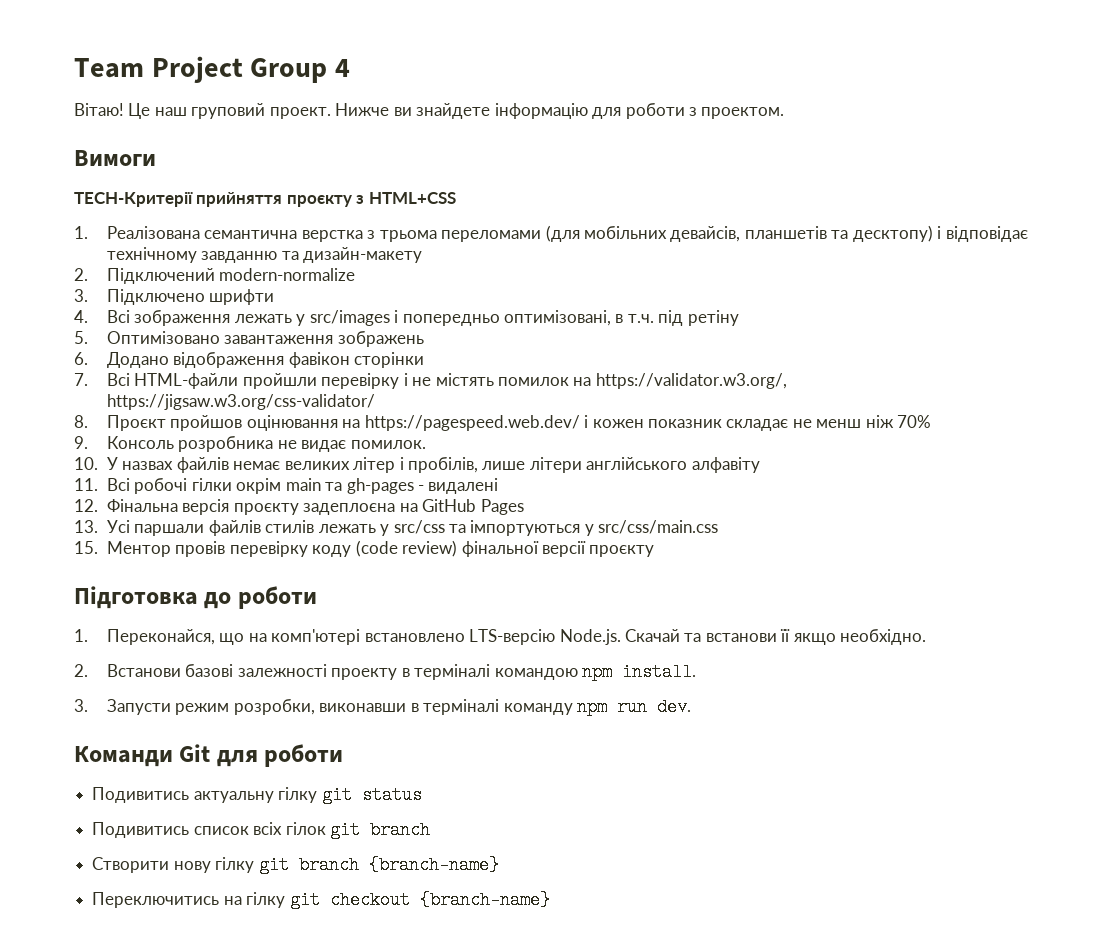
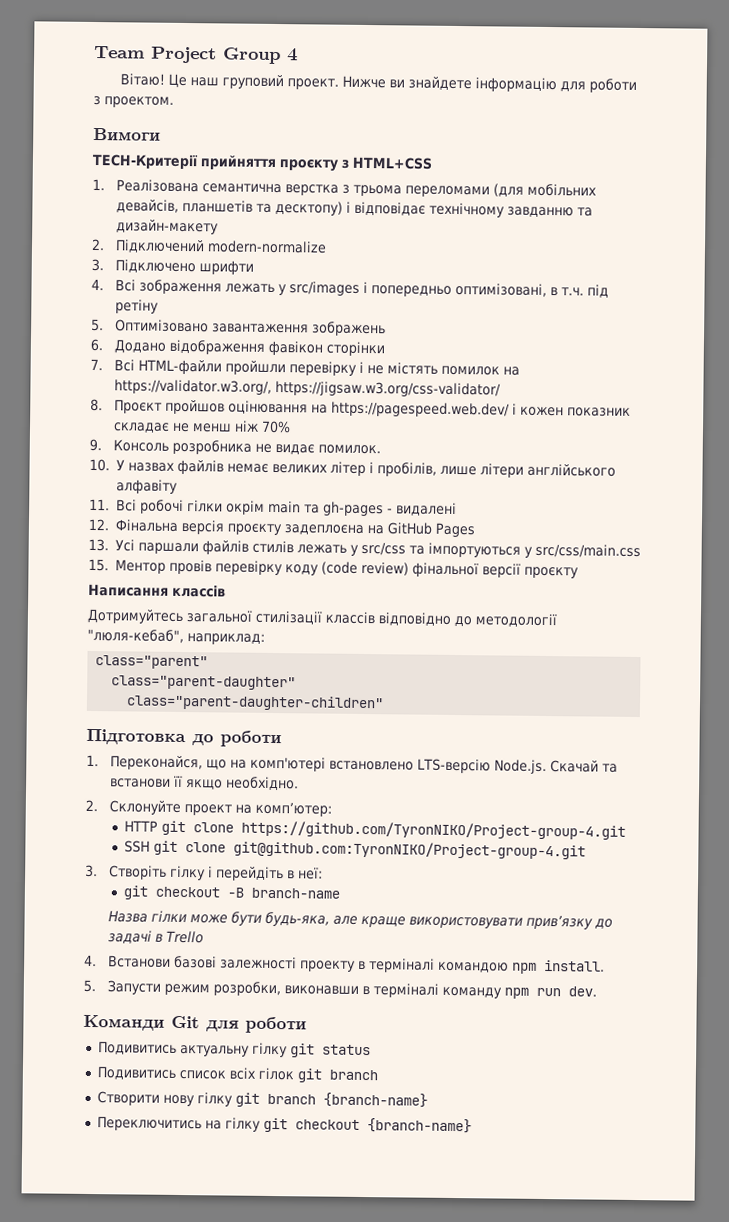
(655, 551) none -> [88,583,226,598] [87,608,557,628] [87,628,265,645] [95,655,209,670] [111,675,297,691] [126,694,385,712] // Написання классів // Дотримуйтесь загальної стилізації классів відповідно до методології "люля-кебаб", наприклад: // class="parent" // class="parent-daughter" // class="parent-daughter-children"
(88, 670) none -> [109,800,333,817] [124,820,627,840] [124,840,587,860] [85,864,324,882] [123,885,341,900] [108,910,614,930] [108,930,205,944] [84,954,97,967] Склонуйте проект на комп’ютер: // HTTP git clone https://github.com/TyronNIKO/Project-group-4.git // SSH git clone git@github.com:TyronNIKO/Project-group-4.git // 3. Створіть гілку і перейдіть в неї: // git checkout -B branch-name // Назва гілки може бути будь-яка, але краще використовувати прив’язку до задачі в Trello // 4.
[74,699,88,712] 3. -> [83,979,96,993] 5.

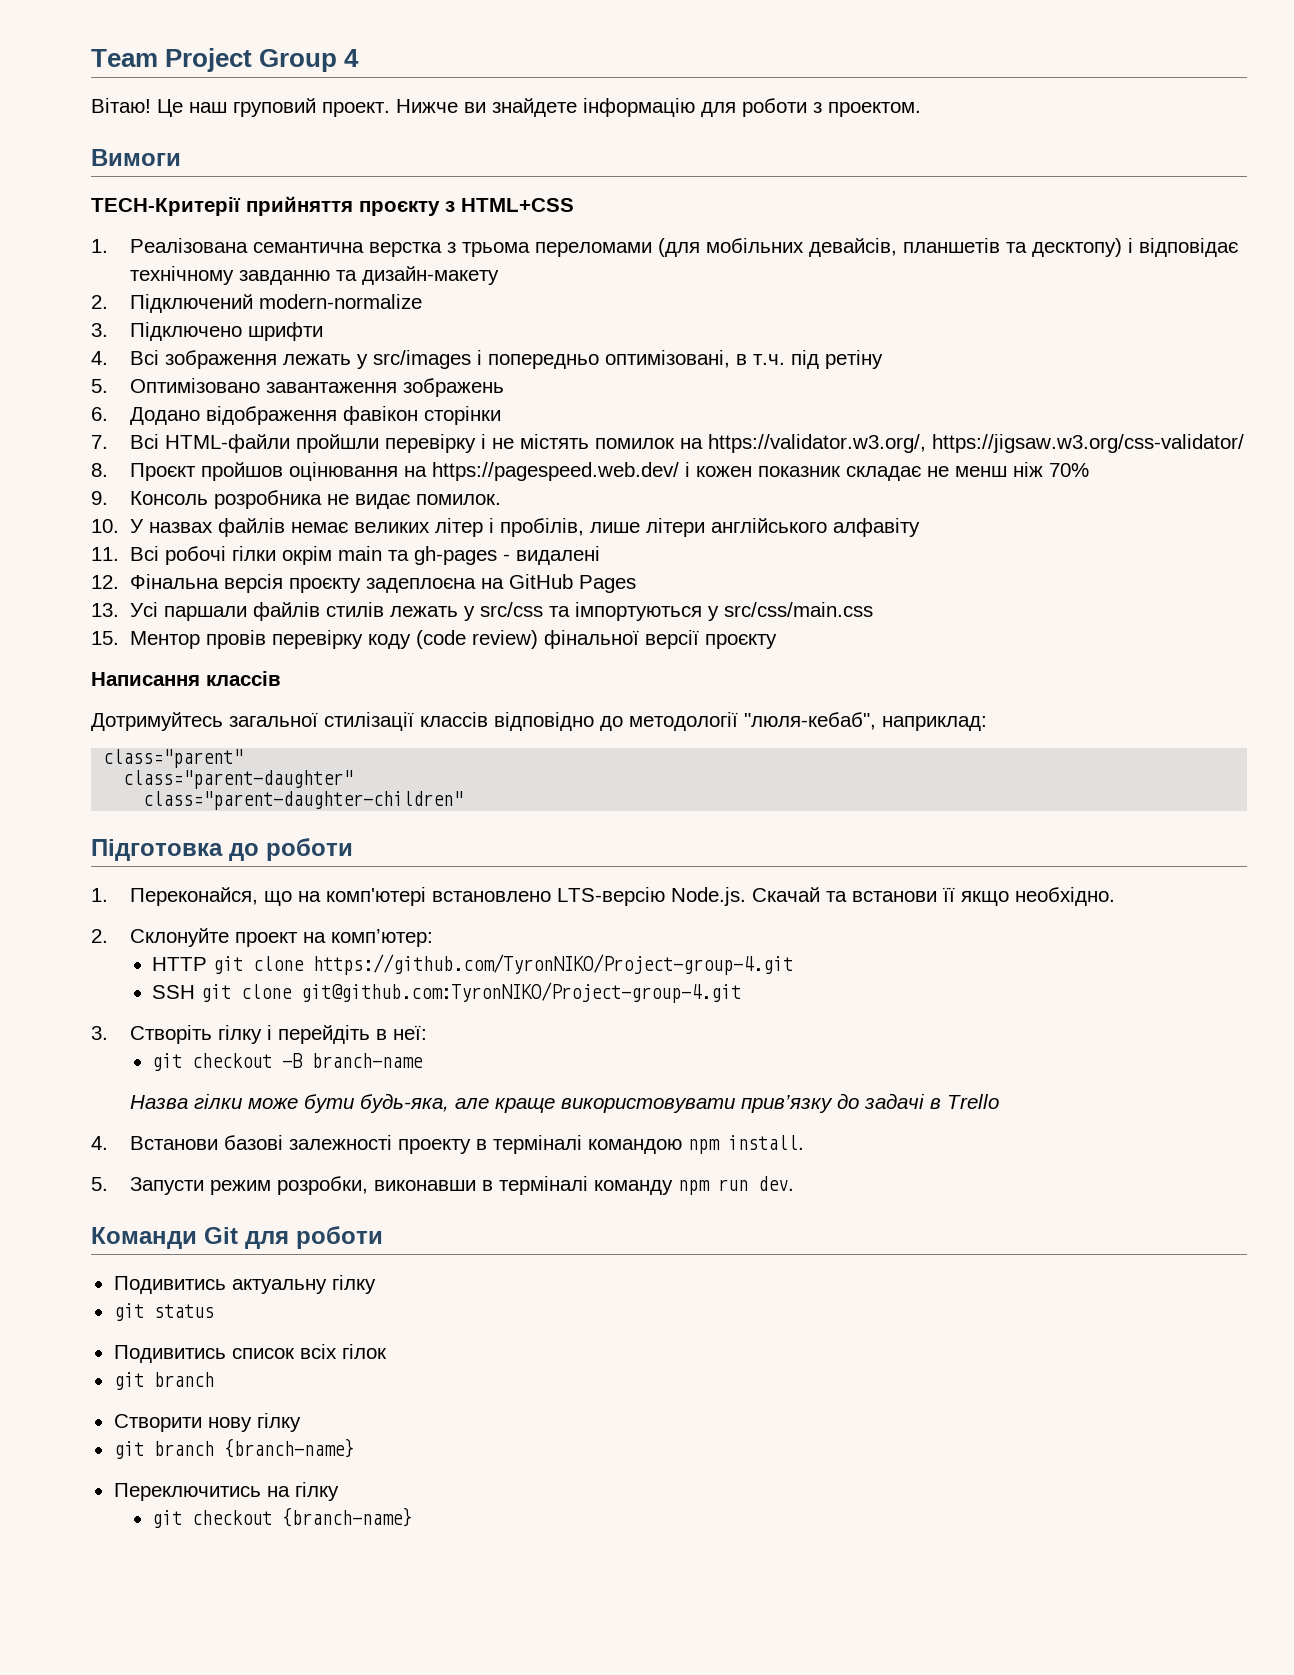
(288, 1050) none -> (376, 1284) //
(294, 1074) none -> (387, 1351) //
(233, 1099) none -> (301, 1422) //
(261, 1124) none -> (339, 1491) //

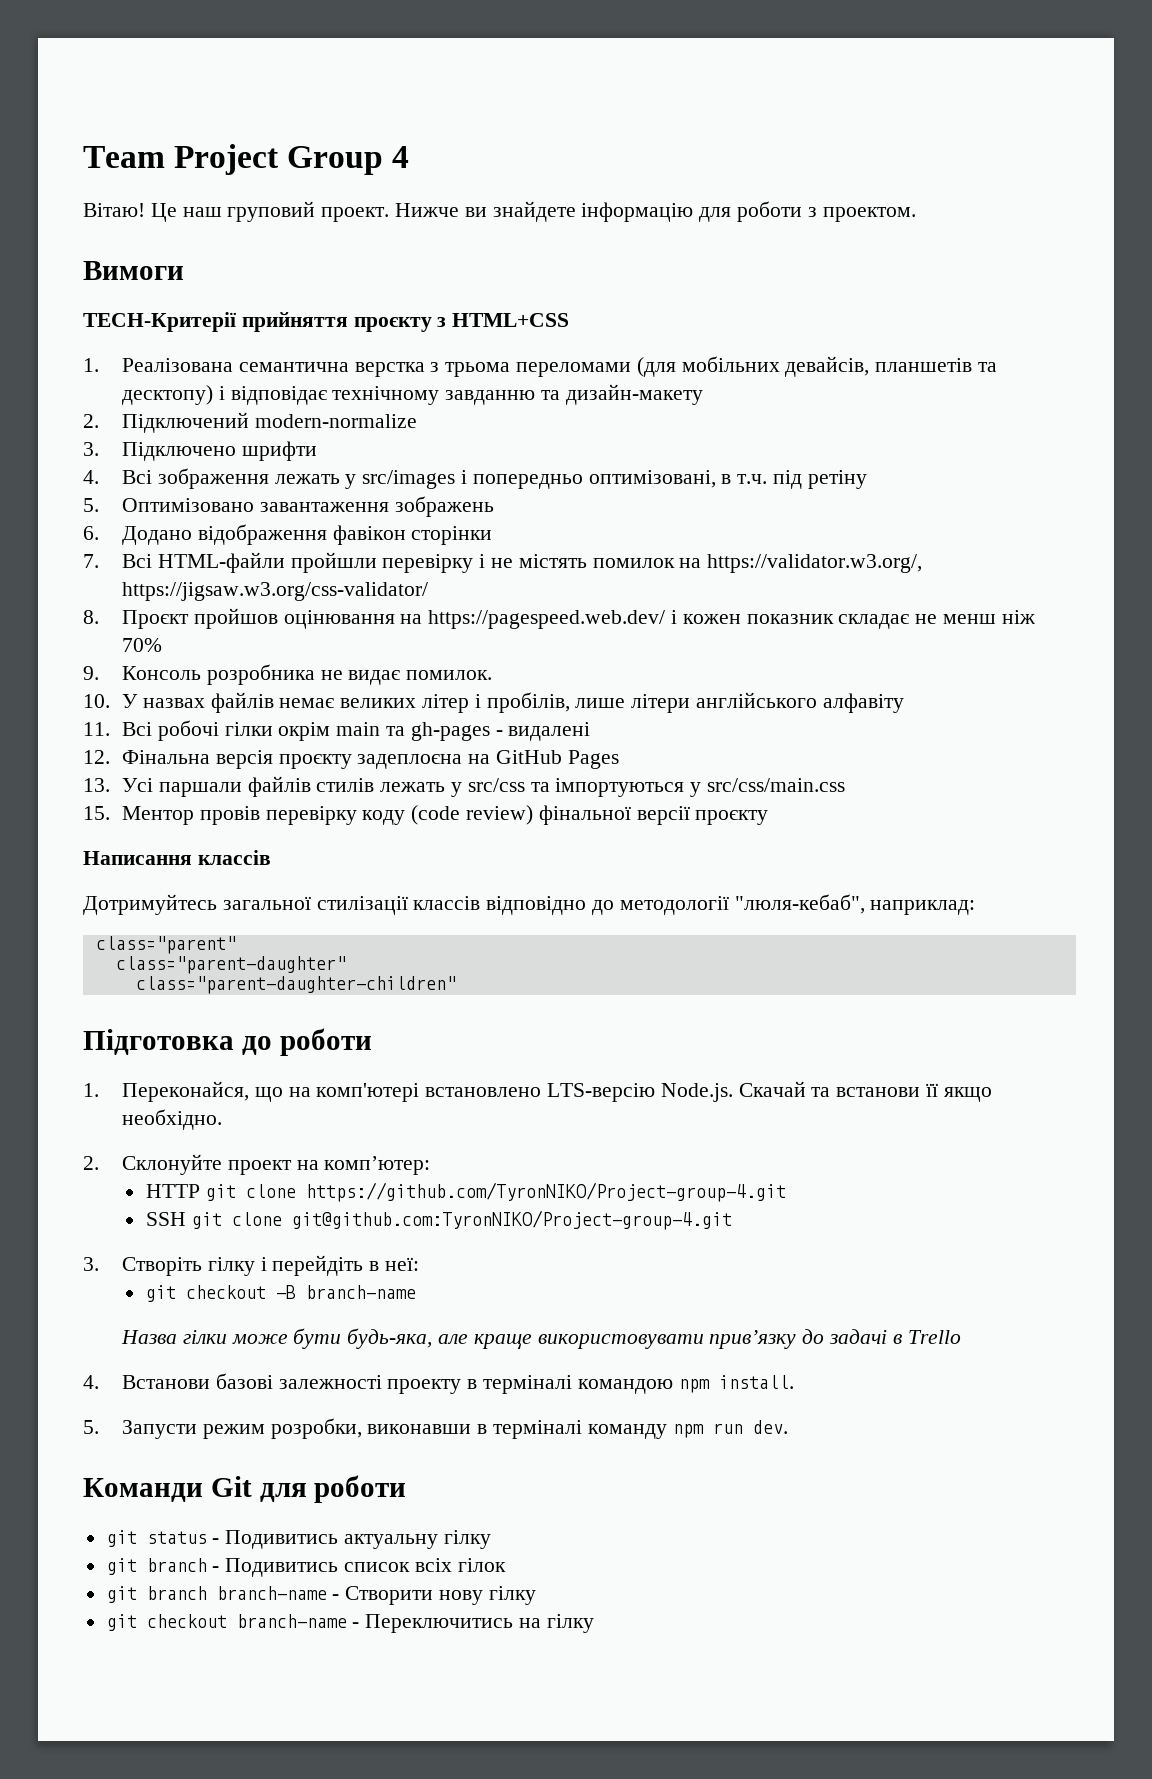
(383, 1237) none -> [106,1530,220,1547] git status -
[153,1304,214,1318] status // -> [146,1558,220,1572] branch -
(214, 1379) // -> [216,1586,340,1600] branch-name -
[153,1438,354,1458] branch {branch-name} // -> [146,1614,360,1628] checkout branch-name -
[152,1507,413,1528] // git checkout {branch-name} -> (594, 1623) none

